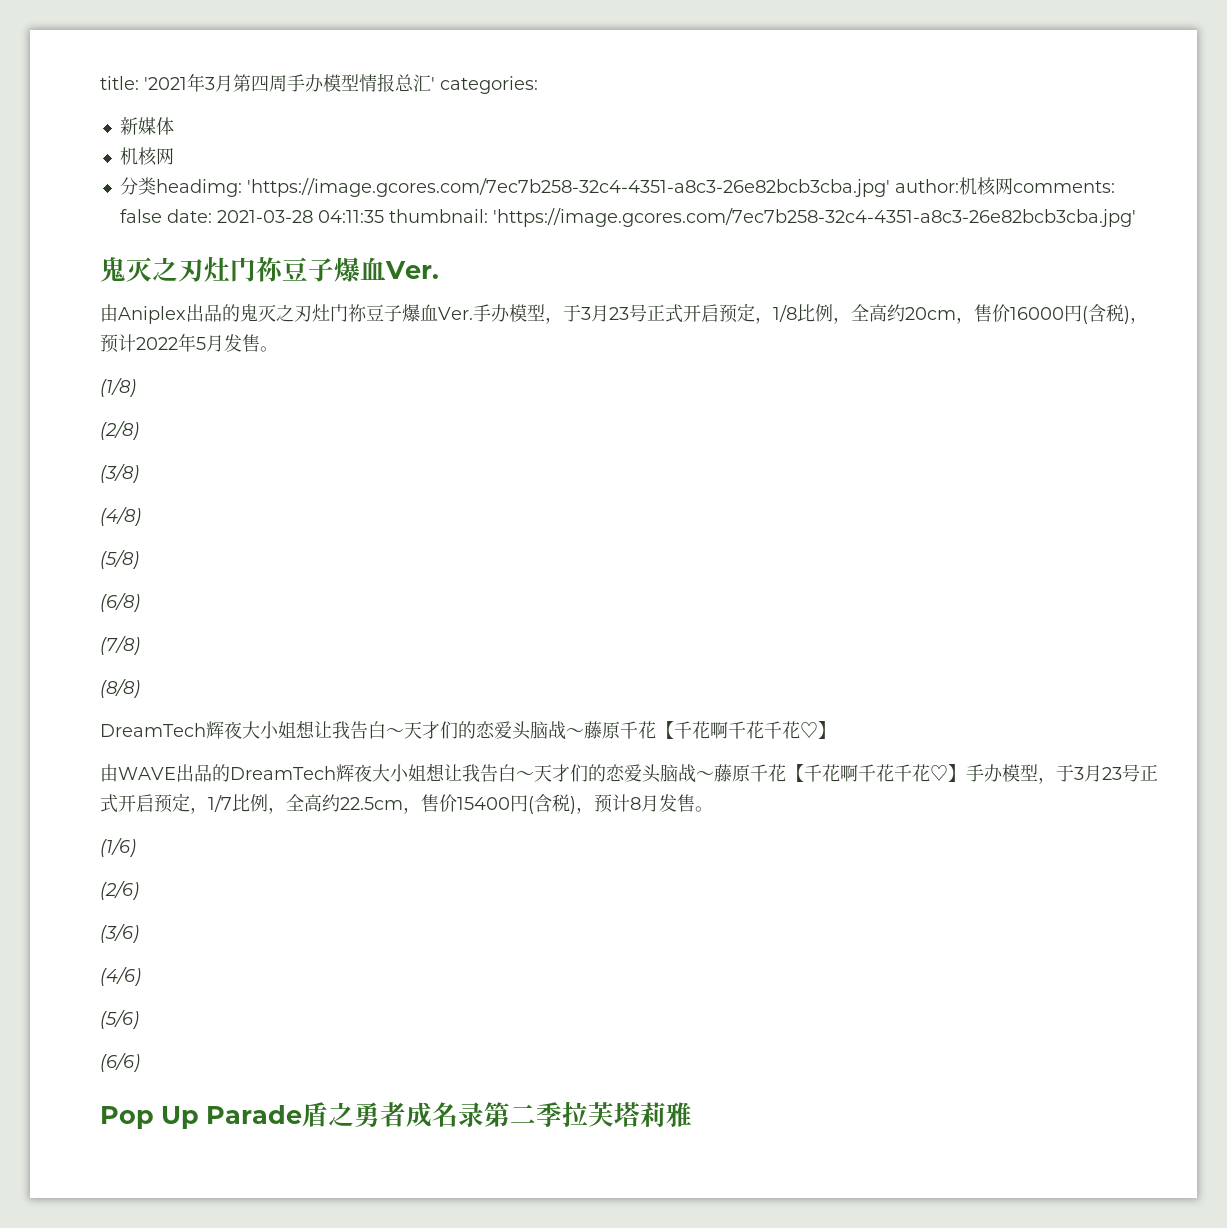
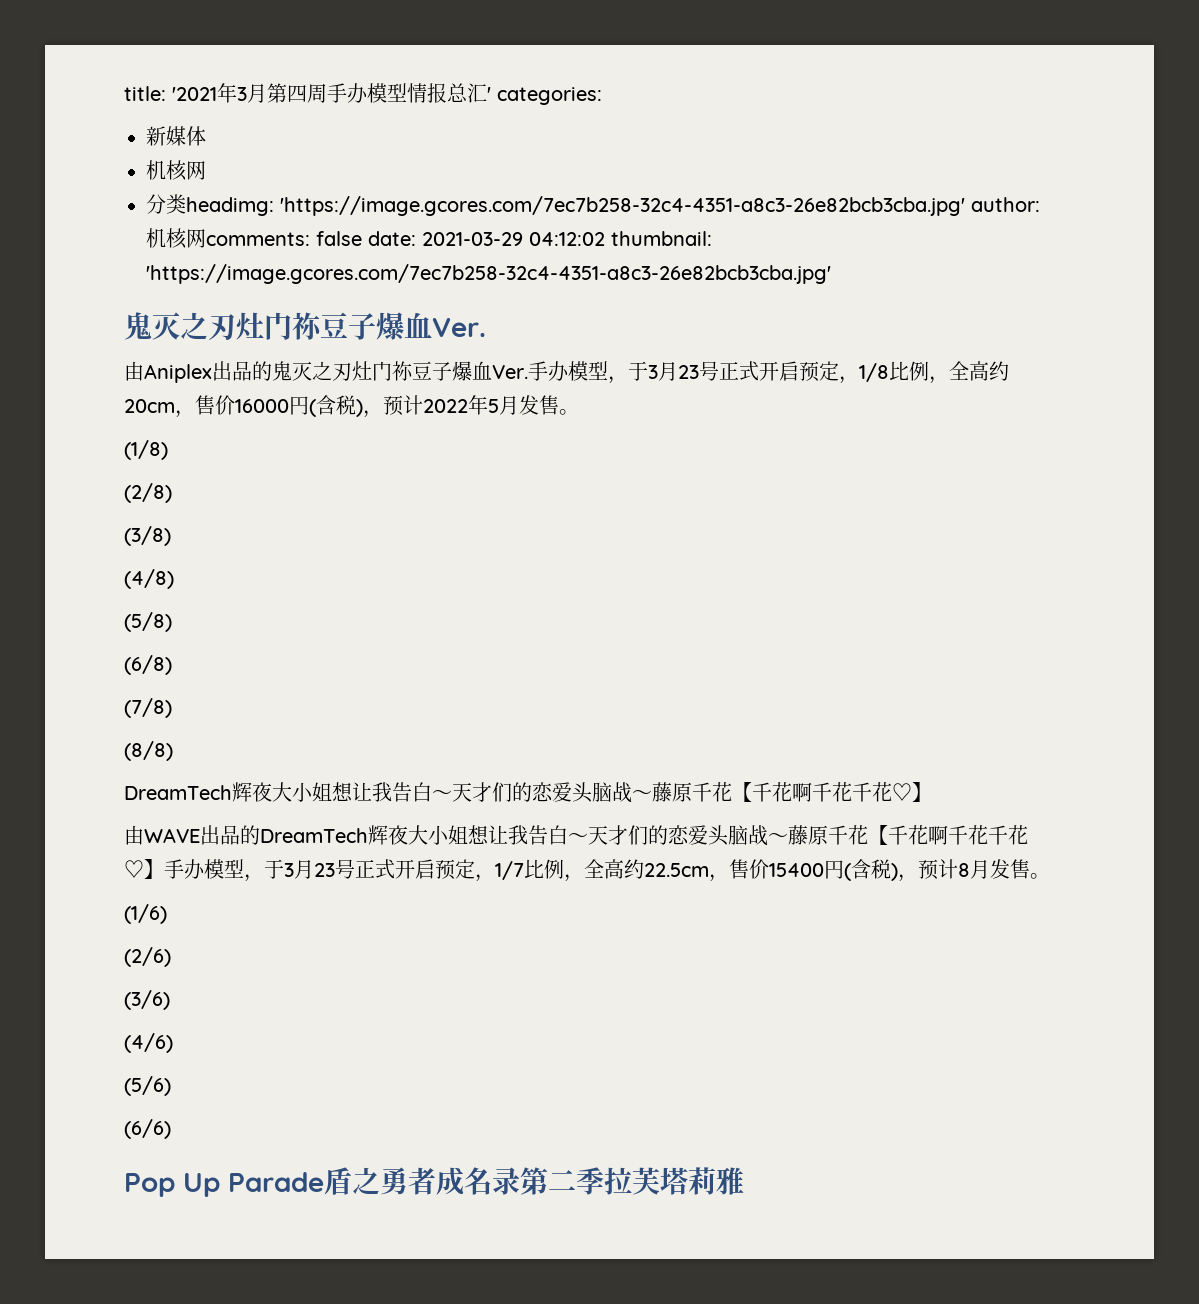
[216,210,384,223] 2021-03-28 04:11:35 -> [422,232,605,246] 2021-03-29 04:12:02

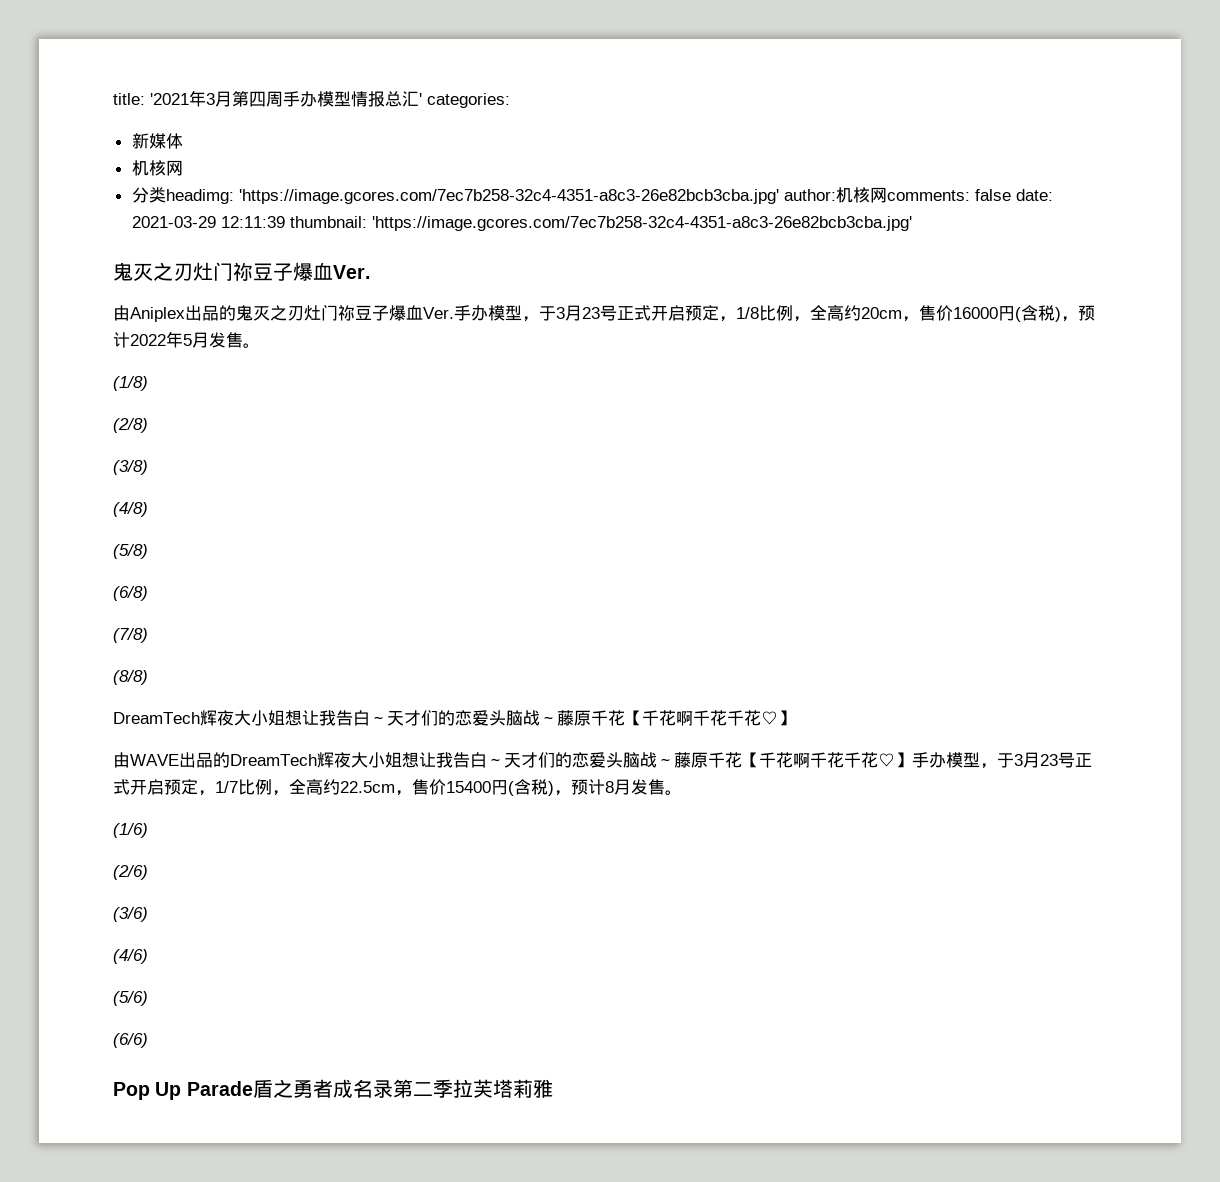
[529,232,605,246] 04:12:02 -> [220,216,285,228] 12:11:39

